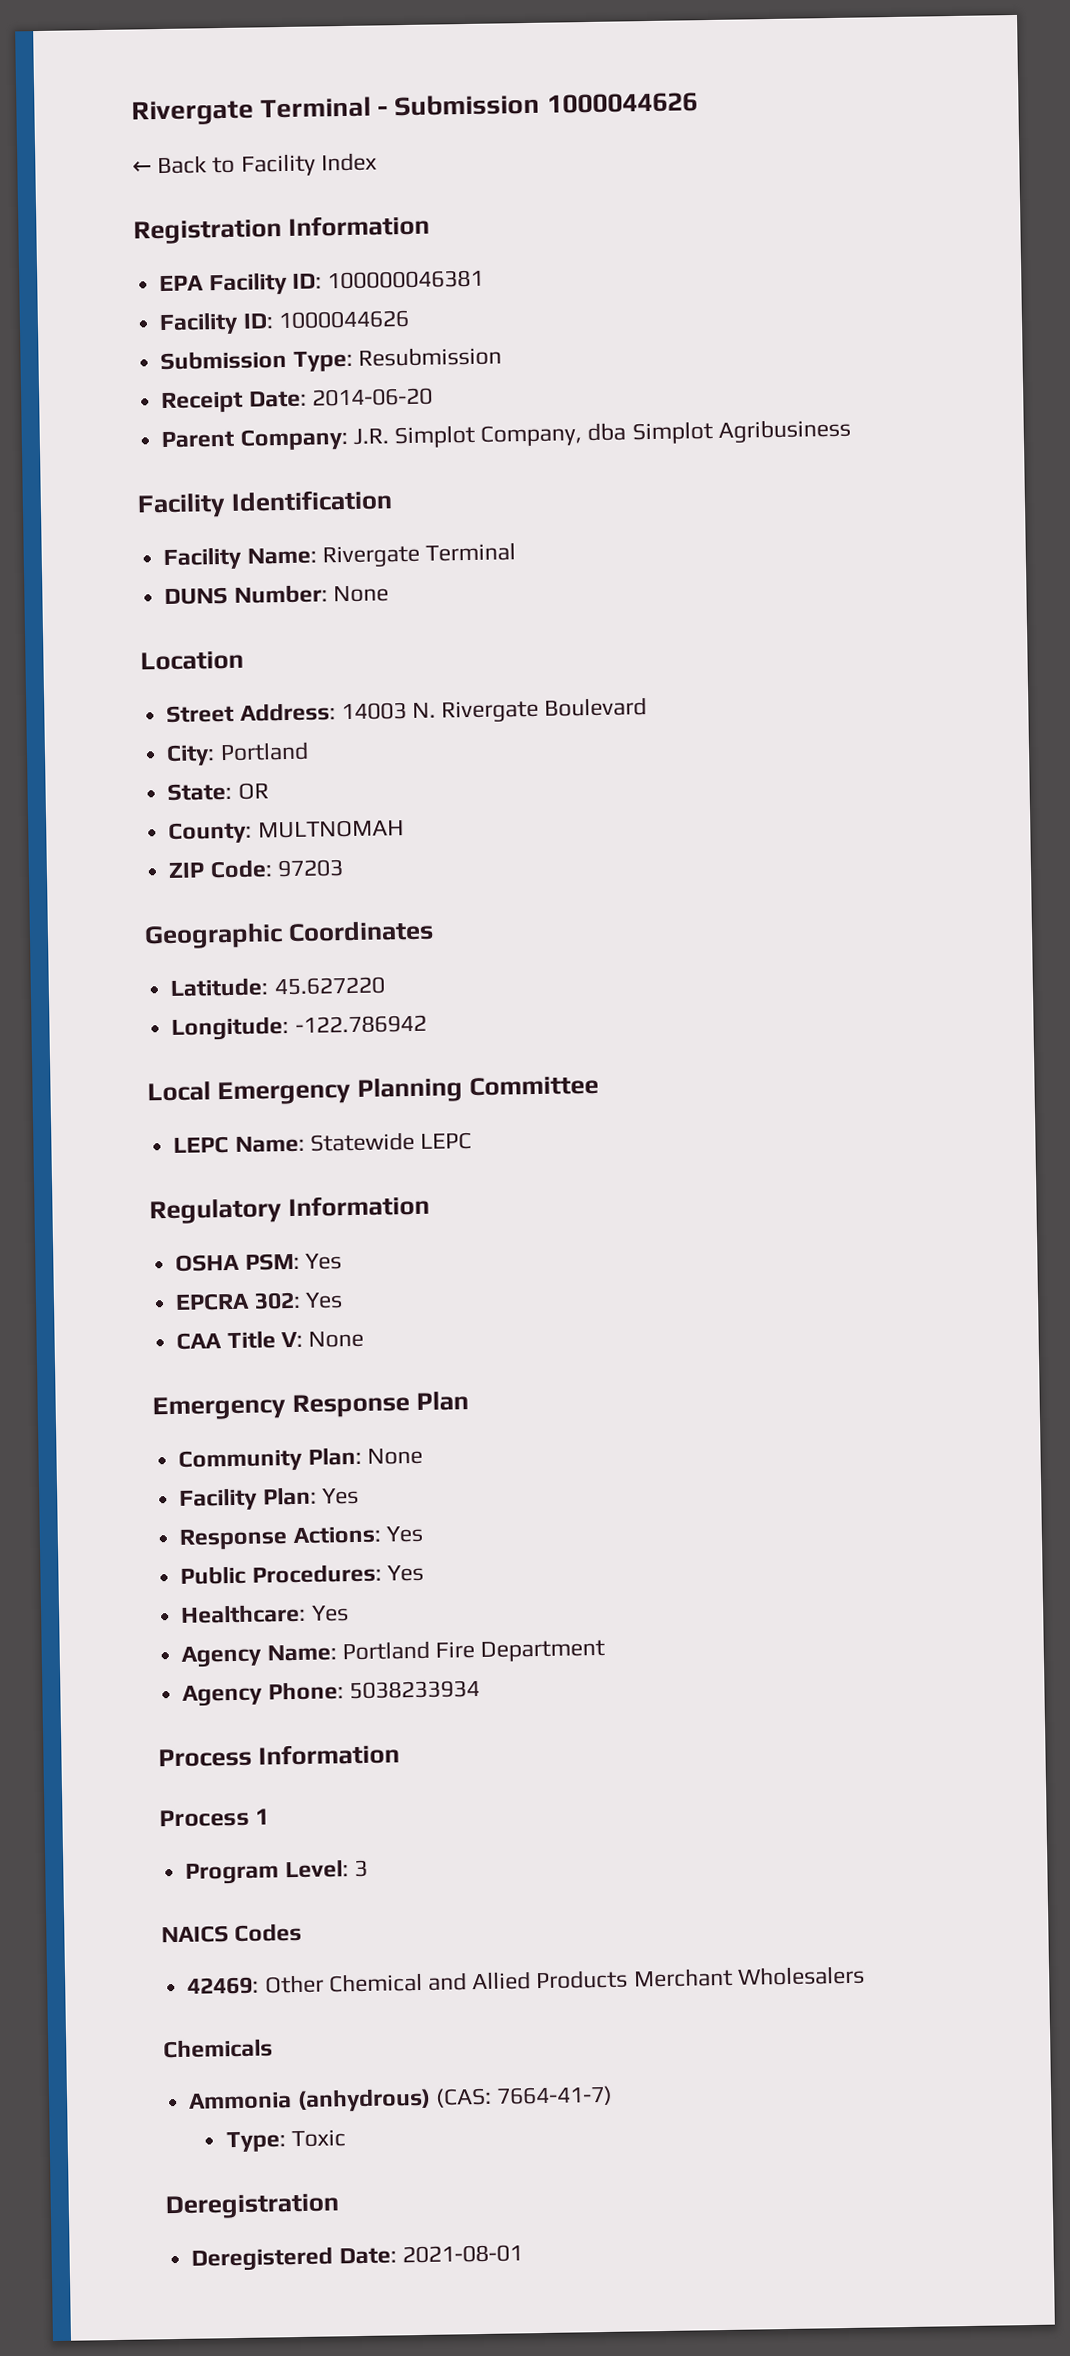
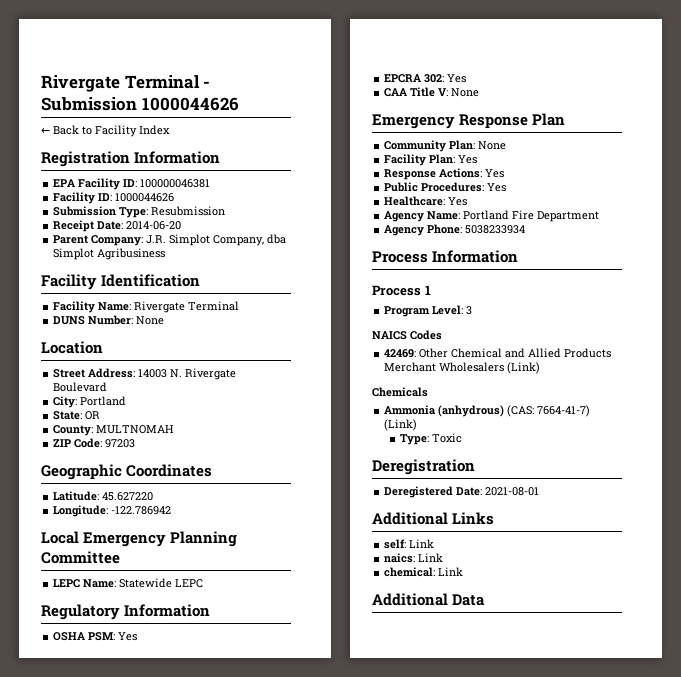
(865, 1975) none -> [507,362,541,374] (Link)
(613, 2096) none -> [384,419,418,431] (Link)
(523, 2254) none -> [372,512,495,525] [384,539,435,549] [384,553,444,563] [384,567,464,577] [372,593,486,606] // Additional Links // self: Link // naics: Link // chemical: Link // Additional Data

